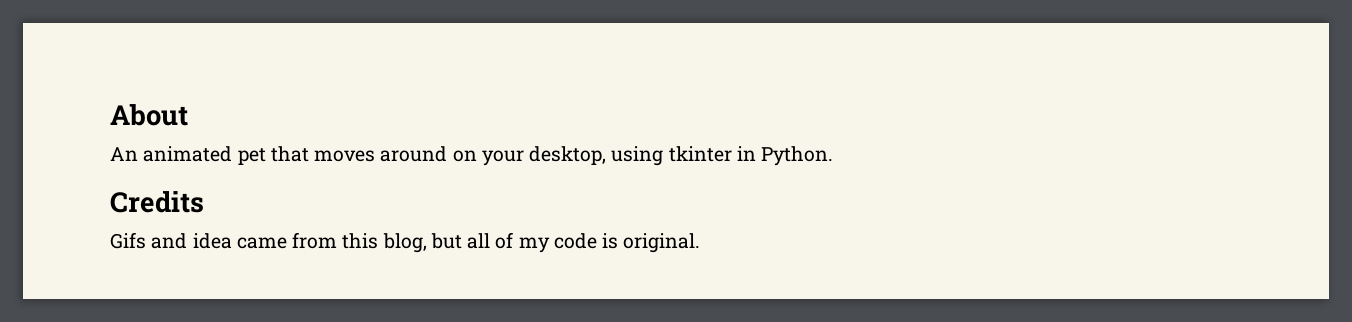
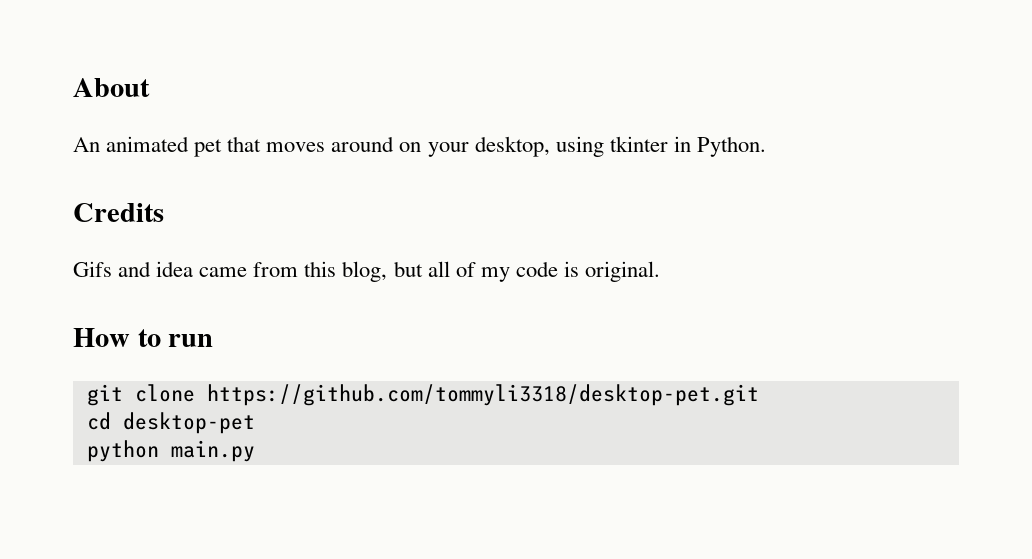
(701, 243) none -> [73,328,214,347] [86,384,759,406] [86,412,255,434] [86,440,255,462] // How to run // git clone https://github.com/tommyli3318/desktop-pet.git // cd desktop-pet // python main.py

